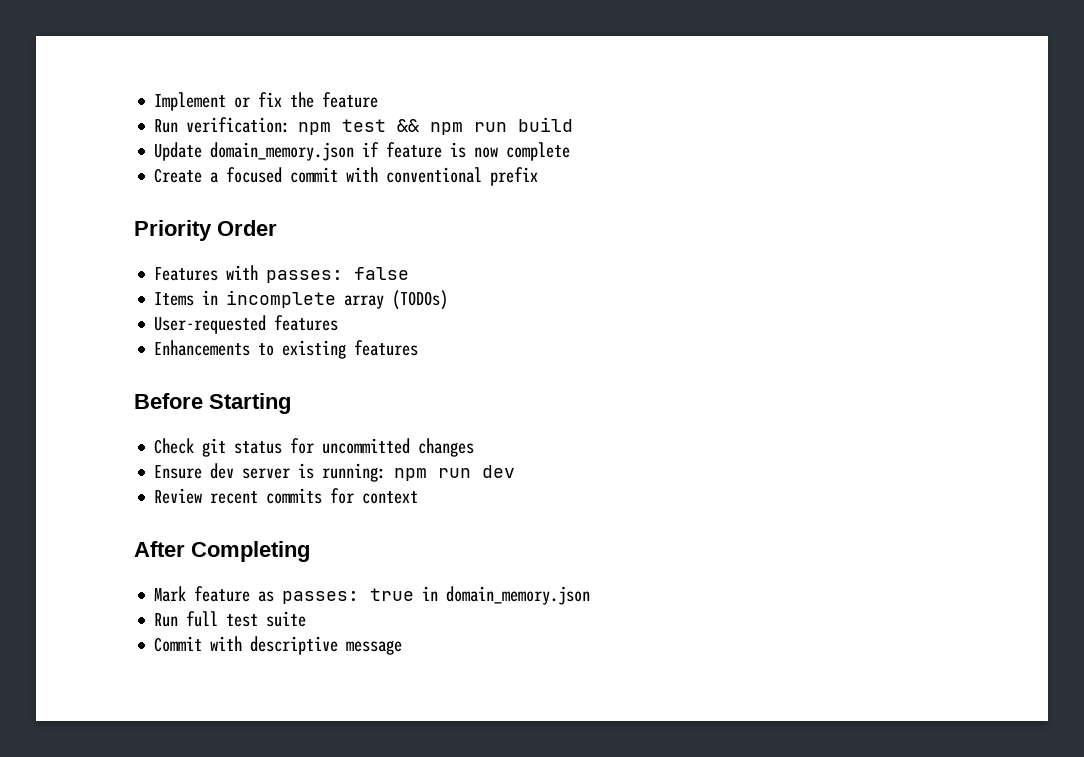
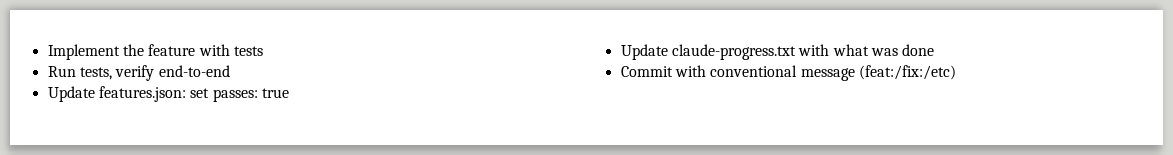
[234,92,283,108] or fix -> (120, 52) none
[154,117,574,135] [154,142,571,161] [154,167,539,186] [134,220,277,241] [154,265,410,283] [154,290,449,310] [154,315,339,334] [154,340,419,359] [134,393,291,414] [154,438,475,457] [154,463,516,482] [154,488,419,504] [134,541,310,562] [154,586,591,605] [154,611,307,627] // Run verification: npm test && npm run build // Update domain_memory.json if feature is now complete // Create a focused commit with conventional prefix // Priority Order // Features with passes: false // Items in incomplete array (TODOs) // User-requested features // Enhancements to existing features // Before Starting // Check git status for uncommitted changes // Ensure dev server is running: npm run dev // Review recent commits for context // After Completing // Mark feature as passes: true in domain_memory.json // Run full test suite -> [198,44,263,56] [47,65,230,81] [47,86,289,102] [620,44,935,60] with tests // Run tests, verify end-to-end // Update features.json: set passes: true // Update claude-progress.txt with what was done
[250,636,403,655] descriptive message -> [710,65,956,81] conventional message (feat:/fix:/etc)

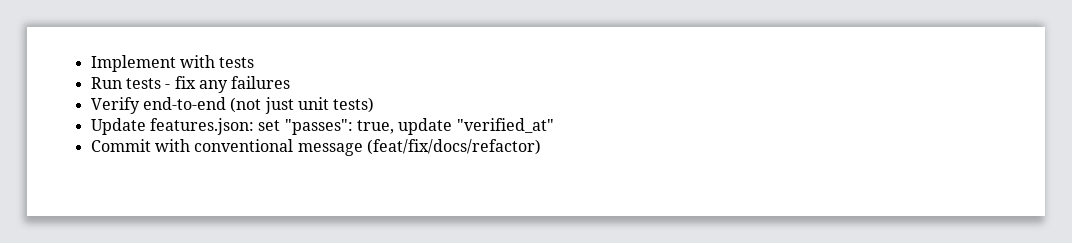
[122,44,196,56] the feature -> (176, 63) none
[79,65,230,81] [47,86,289,102] [620,44,935,60] tests, verify end-to-end // Update features.json: set passes: true // Update claude-progress.txt with what was done -> [125,76,291,93] [90,97,375,114] [90,118,554,135] tests - fix any failures // Verify end-to-end (not just unit tests) // Update features.json: set "passes": true, update "verified_at"
[858,65,956,80] (feat:/fix:/etc) -> [366,139,541,155] (feat/fix/docs/refactor)

